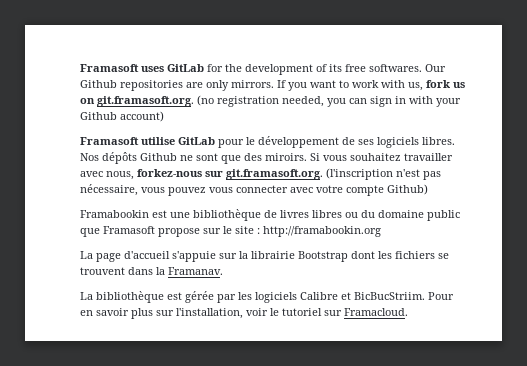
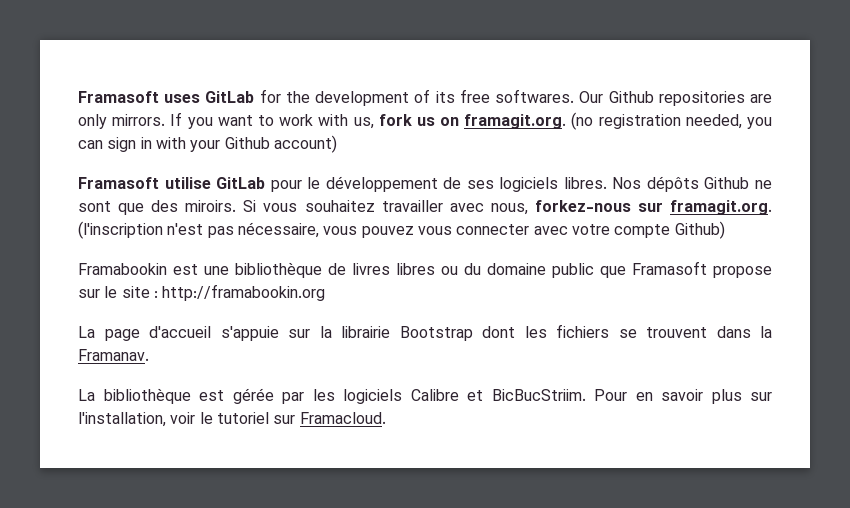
[97,96,194,107] git.framasoft.org. -> [464,114,567,129] framagit.org.
[226,169,323,180] git.framasoft.org. -> [670,200,772,215] framagit.org.

